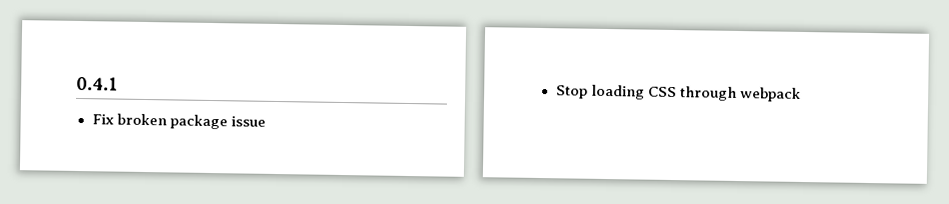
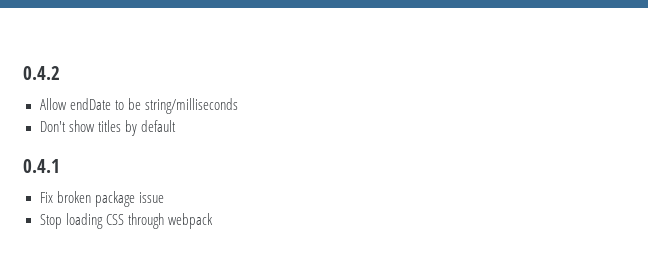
(76, 83) none -> [23,66,60,80] [39,98,238,114] [39,120,176,136] 0.4.2 // Allow endDate to be string/milliseconds // Don't show titles by default //

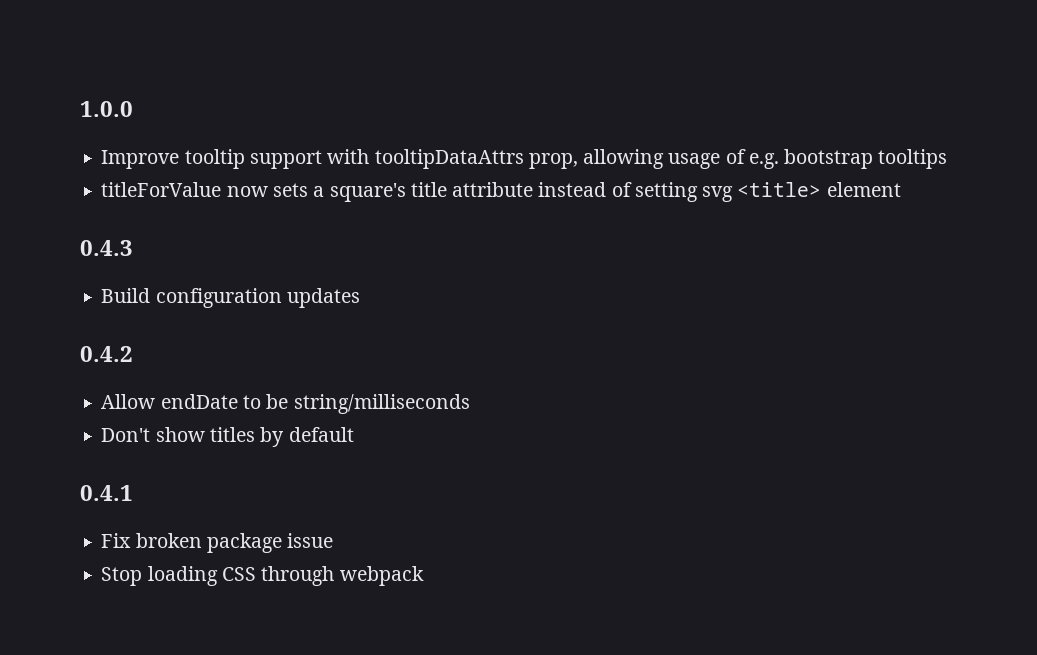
(23, 73) none -> [80,101,133,117] [101,149,948,169] [101,182,901,202] [80,240,133,256] [101,288,360,308] 1.0.0 // Improve tooltip support with tooltipDataAttrs prop, allowing usage of e.g. bootstrap tooltips // titleForValue now sets a square's title attribute instead of setting svg <title> element // 0.4.3 // Build configuration updates //

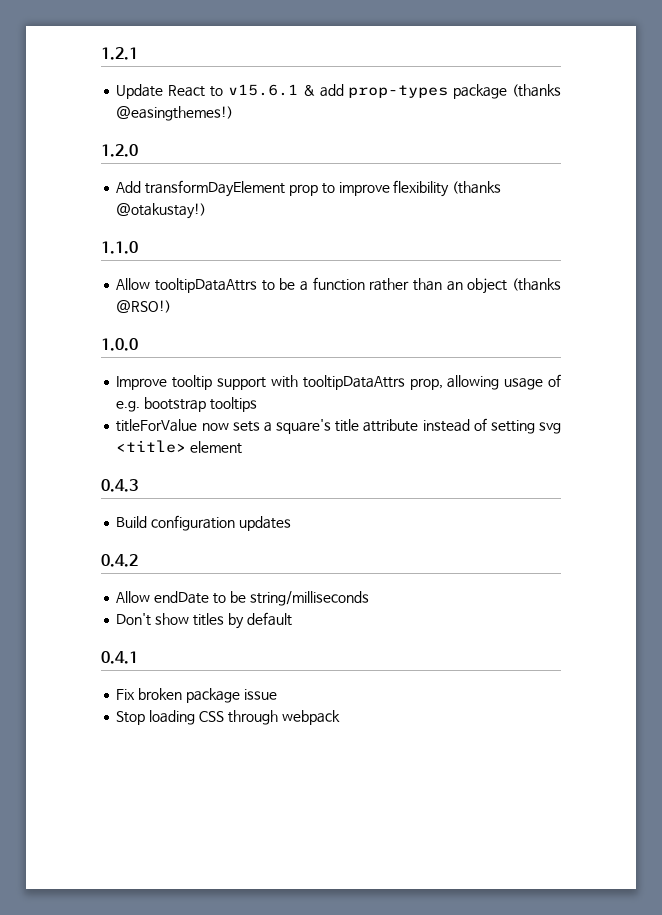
(80, 109) none -> [101,47,138,60] [116,84,561,99] [116,106,234,121] [101,144,138,157] [116,180,502,197] [116,203,207,219] [101,241,138,254] [116,277,562,294] [116,300,172,313] 1.2.1 // Update React to v15.6.1 & add prop-types package (thanks @easingthemes!) // 1.2.0 // Add transformDayElement prop to improve flexibility (thanks @otakustay!) // 1.1.0 // Allow tooltipDataAttrs to be a function rather than an object (thanks @RSO!) //

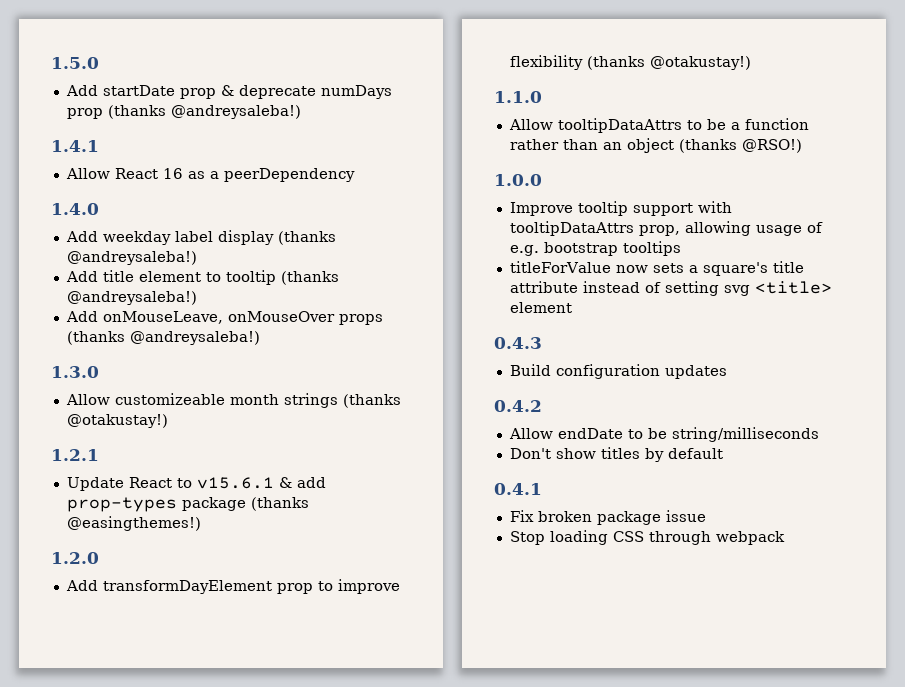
(101, 53) none -> [51,57,99,69] [65,85,392,99] [66,105,301,119] [51,140,99,152] [65,168,355,182] [51,203,99,215] [65,230,336,245] [66,251,197,265] [65,270,339,285] [66,291,197,305] [65,311,383,325] [66,331,260,345] [51,366,99,378] [65,393,401,408] [66,414,168,428] 1.5.0 // Add startDate prop & deprecate numDays prop (thanks @andreysaleba!) // 1.4.1 // Allow React 16 as a peerDependency // 1.4.0 // Add weekday label display (thanks @andreysaleba!) // Add title element to tooltip (thanks @andreysaleba!) // Add onMouseLeave, onMouseOver props (thanks @andreysaleba!) // 1.3.0 // Allow customizeable month strings (thanks @otakustay!) //

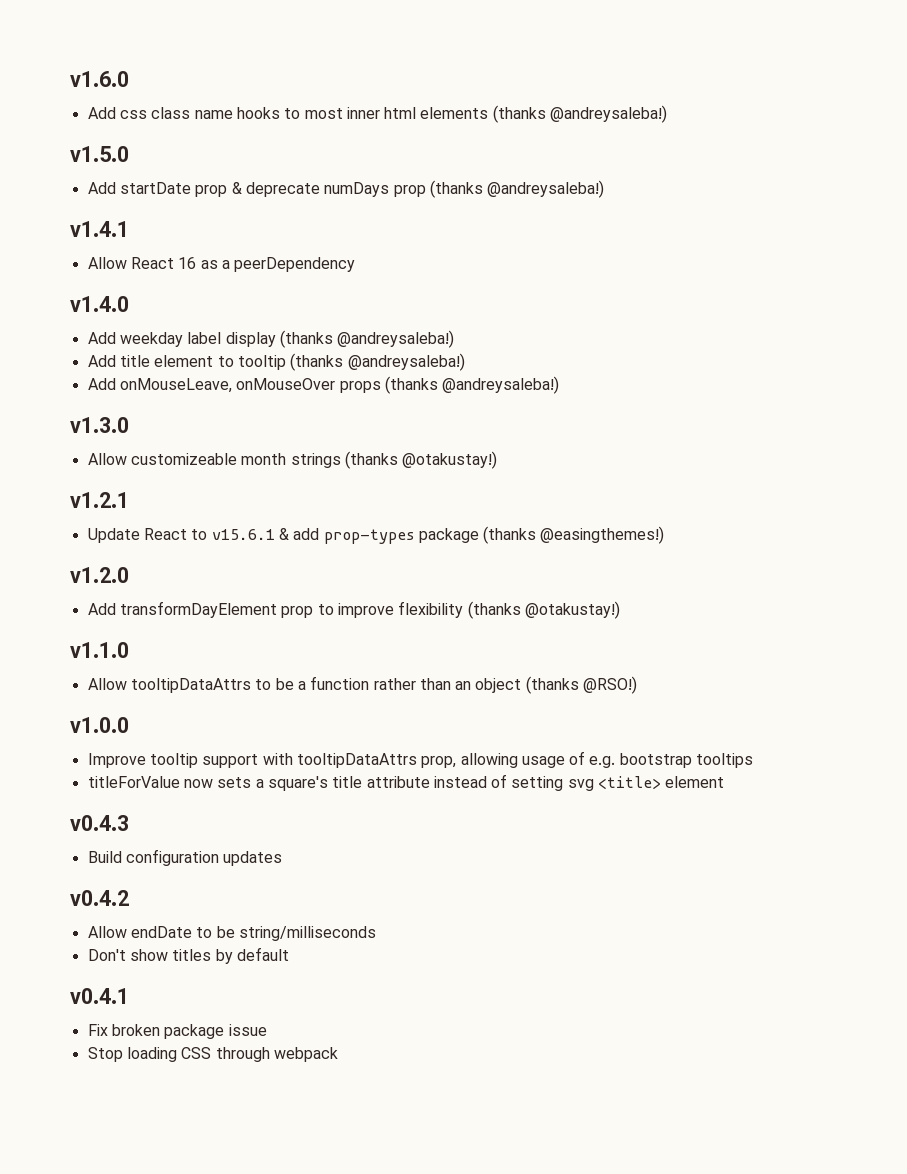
[51,57,99,69] 1.5.0 -> [70,71,129,87] [87,105,668,123] [70,146,129,162] v1.6.0 // Add css class name hooks to most inner html elements (thanks @andreysaleba!) // v1.5.0
[51,140,99,152] 1.4.1 -> [70,221,129,237] v1.4.1
[51,203,99,215] 1.4.0 -> [70,296,129,312] v1.4.0
[51,366,99,378] 1.3.0 -> [70,417,129,433] v1.3.0
[51,449,99,461] 1.2.1 -> [70,492,129,508] v1.2.1
[51,552,99,564] 1.2.0 -> [70,567,129,583] v1.2.0
[494,91,542,103] 1.1.0 -> [70,642,129,658] v1.1.0
[494,174,542,186] 1.0.0 -> [70,717,129,733] v1.0.0
[494,337,542,349] 0.4.3 -> [70,815,129,831] v0.4.3
[494,400,542,412] 0.4.2 -> [70,890,129,906] v0.4.2
[494,483,542,495] 0.4.1 -> [70,988,129,1004] v0.4.1

